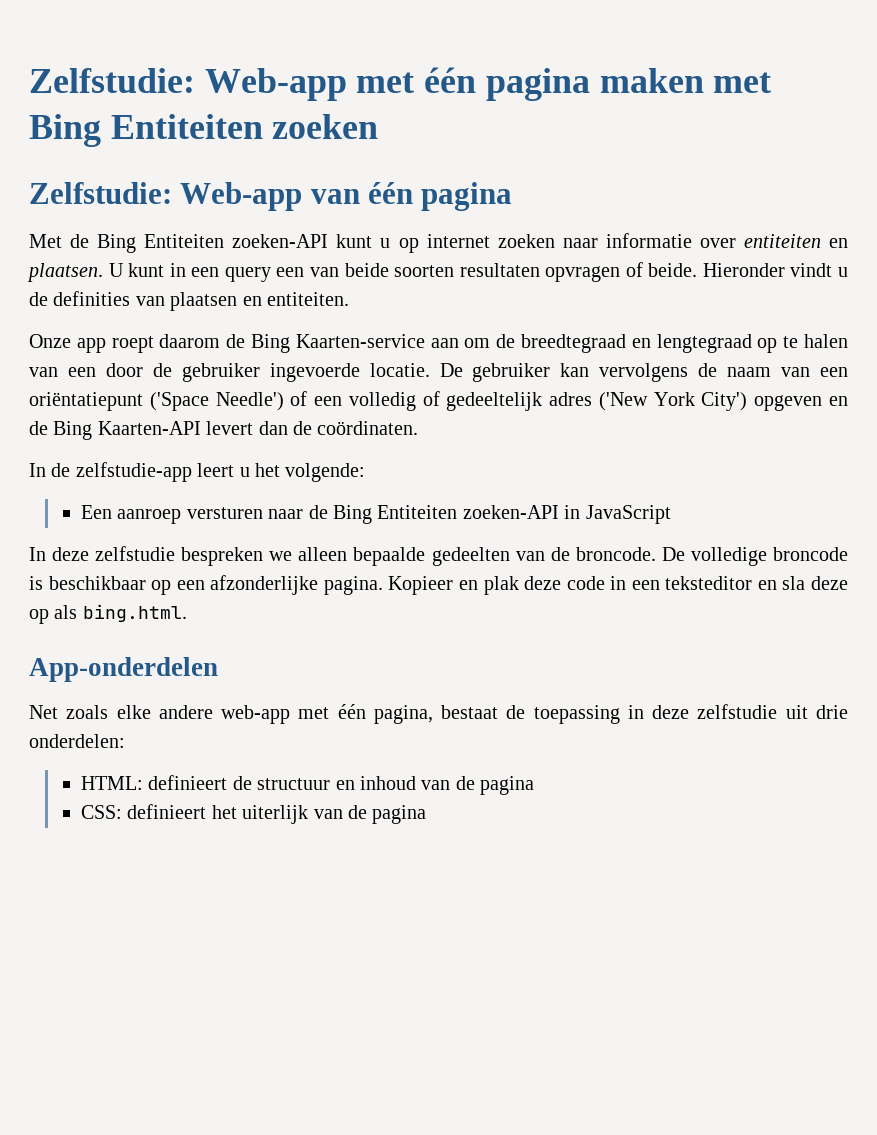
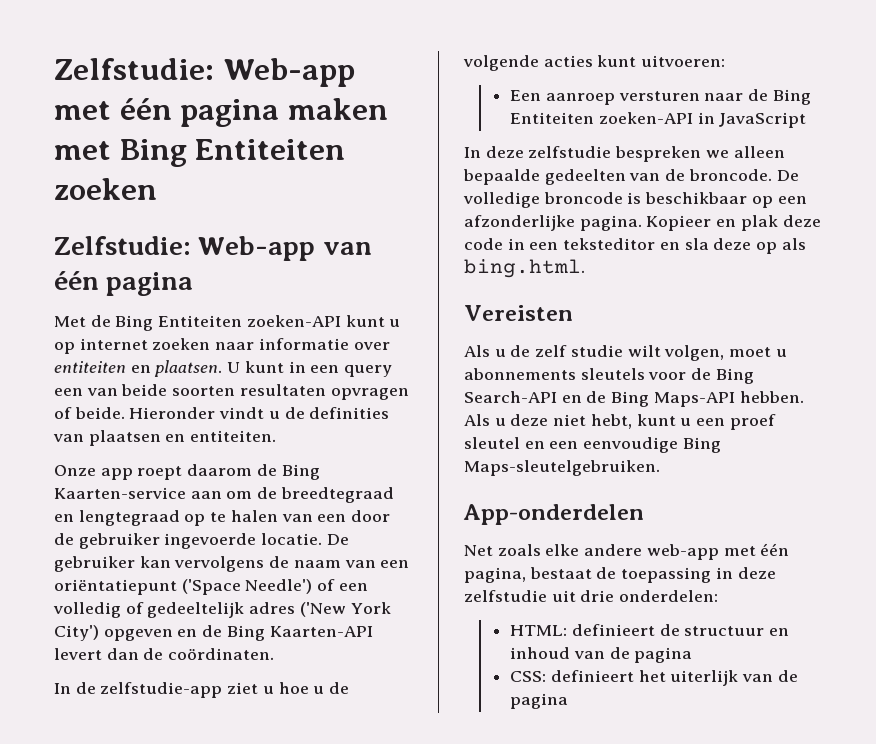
[197,463,366,482] leert u het volgende: -> [227,682,350,694] [463,55,726,71] ziet u hoe u de volgende acties kunt uitvoeren:
(187, 613) none -> [464,305,573,321] [464,345,787,361] [464,368,754,384] [464,391,804,407] [464,414,776,430] [464,437,721,453] [464,460,660,476] // Vereisten // Als u de zelf studie wilt volgen, moet u abonnements sleutels voor de Bing Search-API en de Bing Maps-API hebben. Als u deze niet hebt, kunt u een proef sleutel en een eenvoudige Bing Maps-sleutelgebruiken.

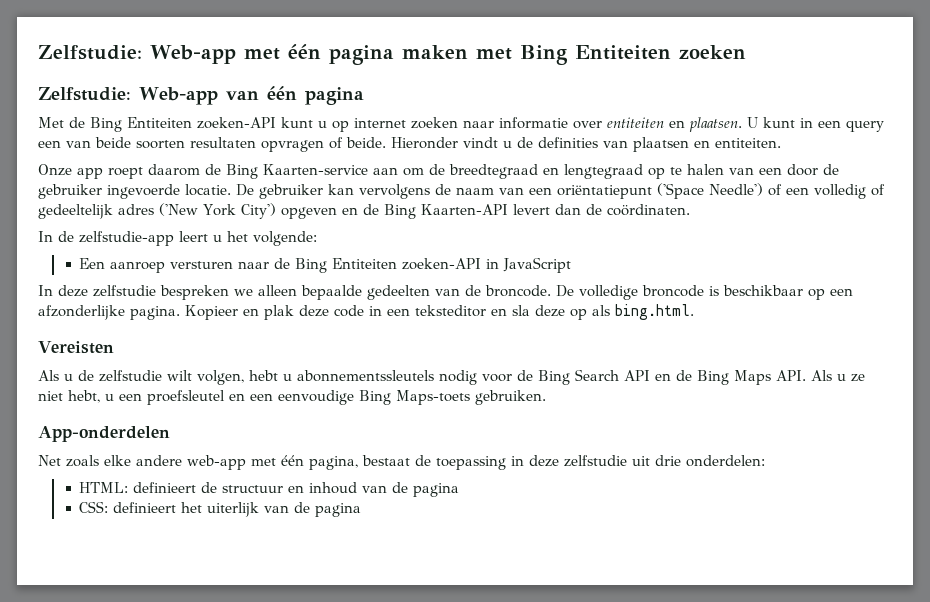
[227,682,350,694] [463,55,726,71] ziet u hoe u de volgende acties kunt uitvoeren: -> [179,231,317,246] leert u het volgende:
[535,345,787,361] [464,368,645,380] zelf studie wilt volgen, moet u abonnements sleutels -> [99,370,477,385] zelfstudie wilt volgen, hebt u abonnementssleutels nodig
[464,391,804,407] [464,414,549,426] Search-API en de Bing Maps-API hebben. Als u deze -> [575,369,865,385] Search API en de Bing Maps API. Als u ze
[636,414,676,426] kunt -> (100, 396) none
[729,414,776,430] [464,437,520,449] proef sleutel -> [147,390,225,405] proefsleutel
[464,460,660,476] Maps-sleutelgebruiken. -> [396,390,546,405] Maps-toets gebruiken.

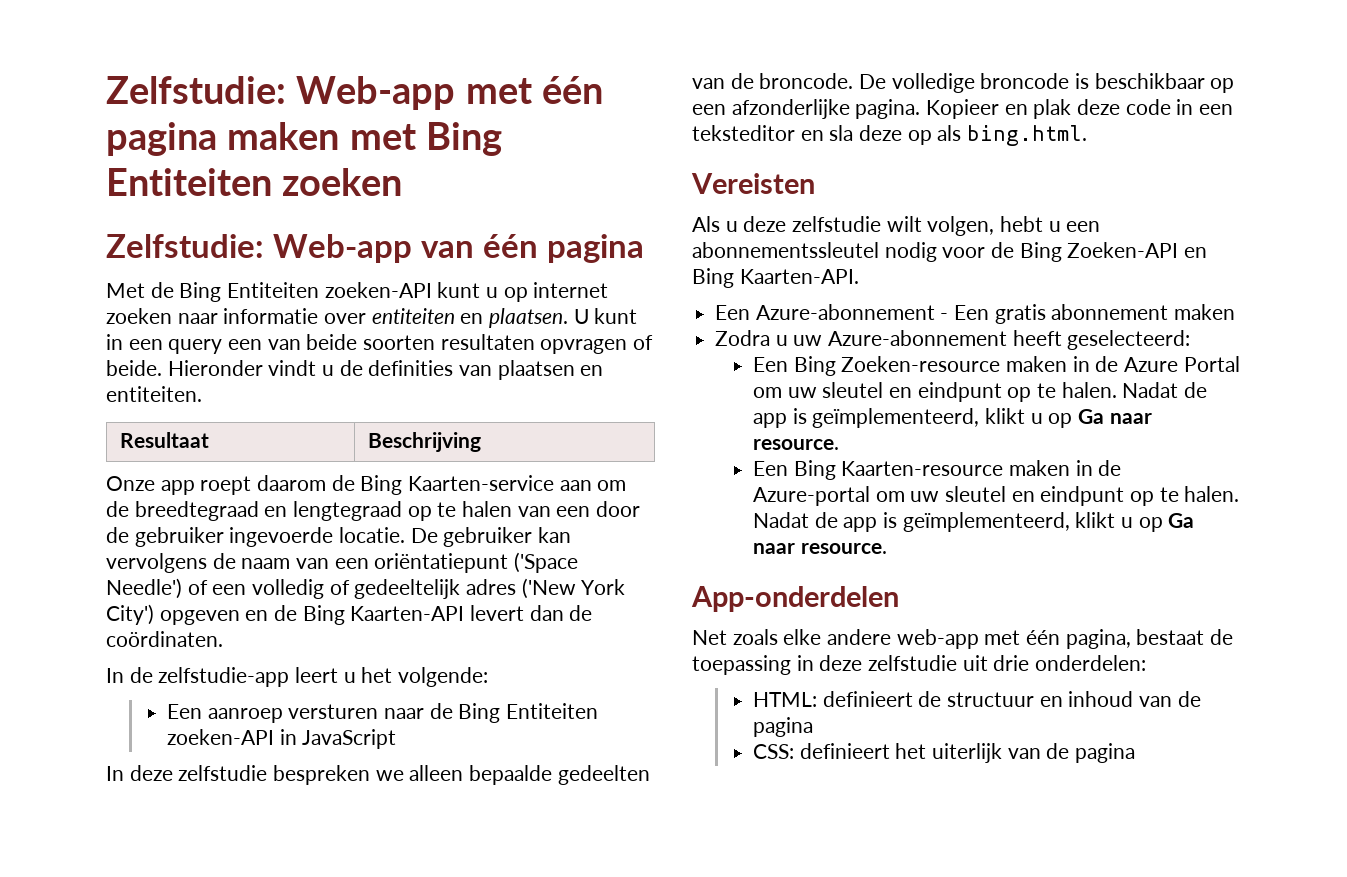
(781, 143) none -> [120,432,210,448] [368,432,482,452] // Resultaat | Beschrijving
[78,370,94,381] de -> [743,216,787,232] deze
[297,370,434,382] abonnementssleutels -> [1066,221,1101,232] [692,242,879,258] een abonnementssleutel
[575,369,865,385] [38,390,546,405] Search API en de Bing Maps API. Als u ze niet hebt, u een proefsleutel en een eenvoudige Bing Maps-toets gebruiken. -> [1067,242,1208,258] [692,268,859,288] [715,304,1236,324] [715,330,1191,350] [753,356,1240,376] [753,382,1208,402] [753,408,1152,428] [753,439,840,450] [753,460,1122,480] [753,486,1240,506] [753,512,1195,532] [753,543,887,554] Zoeken-API en Bing Kaarten-API. // Een Azure-abonnement - Een gratis abonnement maken // Zodra u uw Azure-abonnement heeft geselecteerd: // Een Bing Zoeken-resource maken in de Azure Portal om uw sleutel en eindpunt op te halen. Nadat de app is geïmplementeerd, klikt u op Ga naar resource. // Een Bing Kaarten-resource maken in de Azure-portal om uw sleutel en eindpunt op te halen. Nadat de app is geïmplementeerd, klikt u op Ga naar resource.

